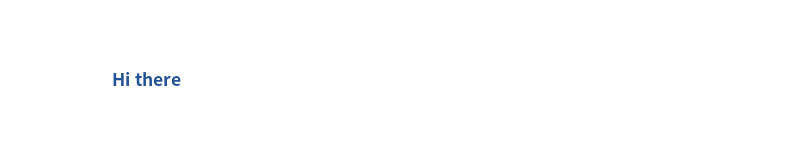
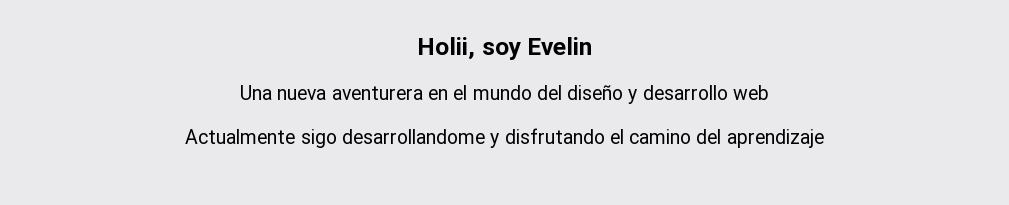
[112,72,181,86] Hi there -> [416,37,593,60] [240,85,769,104] [185,128,824,148] Holii, soy Evelin // Una nueva aventurera en el mundo del diseño y desarrollo web // Actualmente sigo desarrollandome y disfrutando el camino del aprendizaje

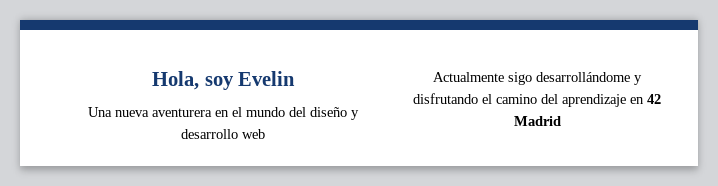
[416,37,475,60] Holii, -> [151,71,199,90] Hola,
[341,129,485,144] desarrollandome -> [536,72,630,82] desarrollándome
(824, 138) none -> [630,94,661,104] [513,116,561,126] en 42 Madrid

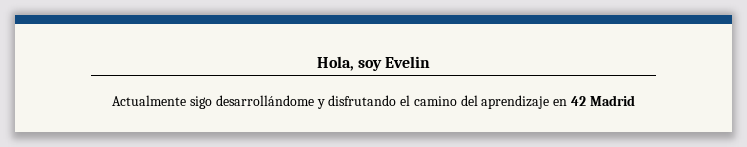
[88,107,359,120] [181,129,265,139] // Una nueva aventurera en el mundo del diseño y desarrollo web -> (431, 62) none

